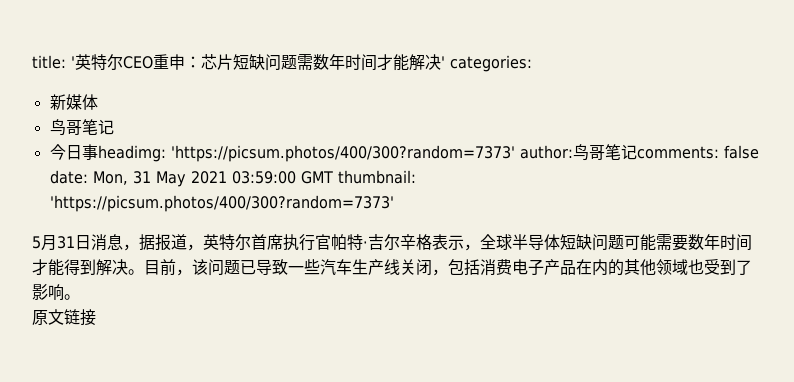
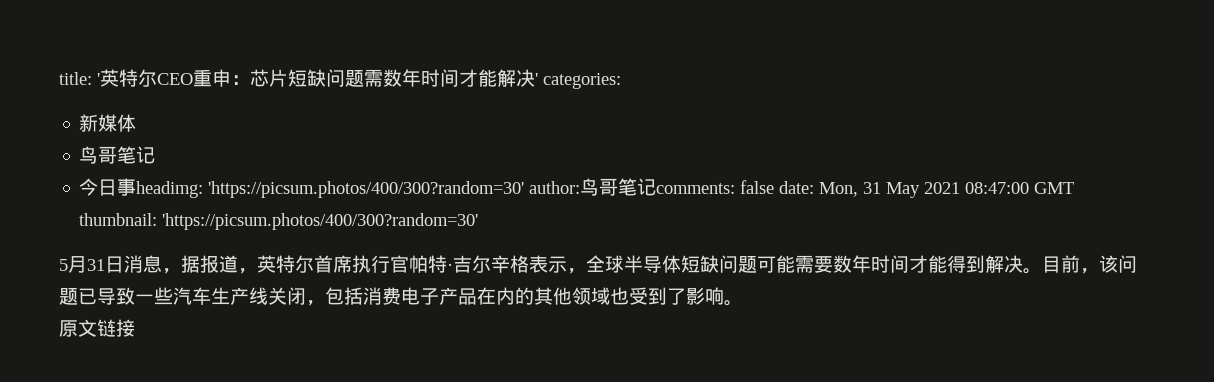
[170,145,515,162] 'https://picsum.photos/400/300?random=7373' -> [208,181,525,198] 'https://picsum.photos/400/300?random=30'
[231,171,296,184] 03:59:00 -> [965,182,1030,194] 08:47:00
[49,195,394,212] 'https://picsum.photos/400/300?random=7373' -> [162,213,479,230] 'https://picsum.photos/400/300?random=30'

